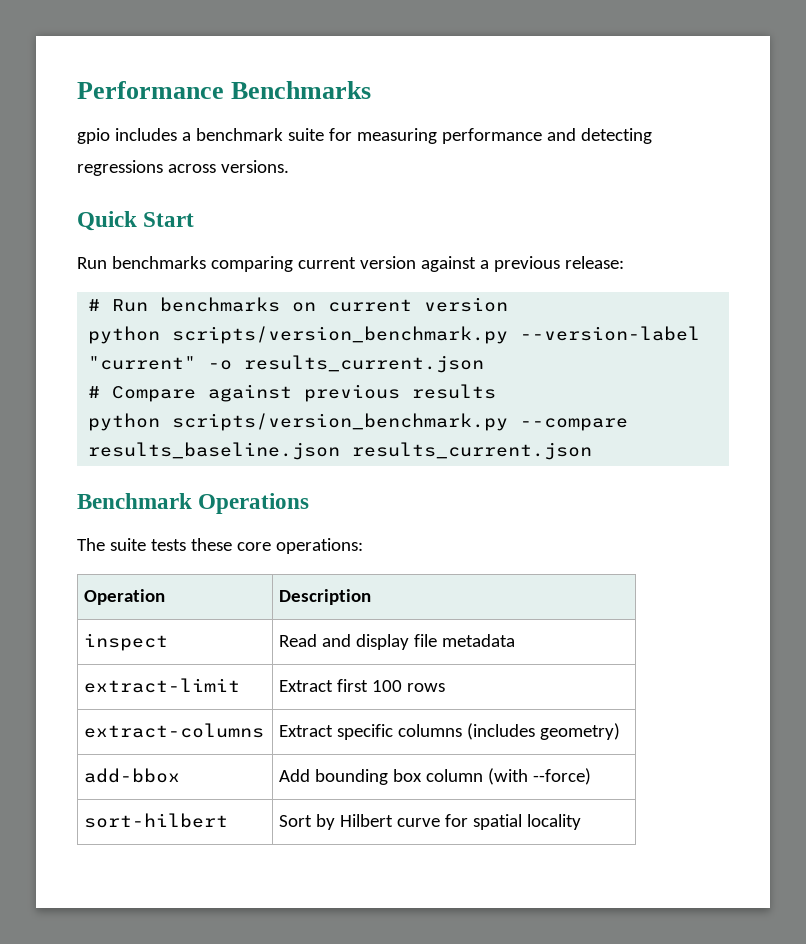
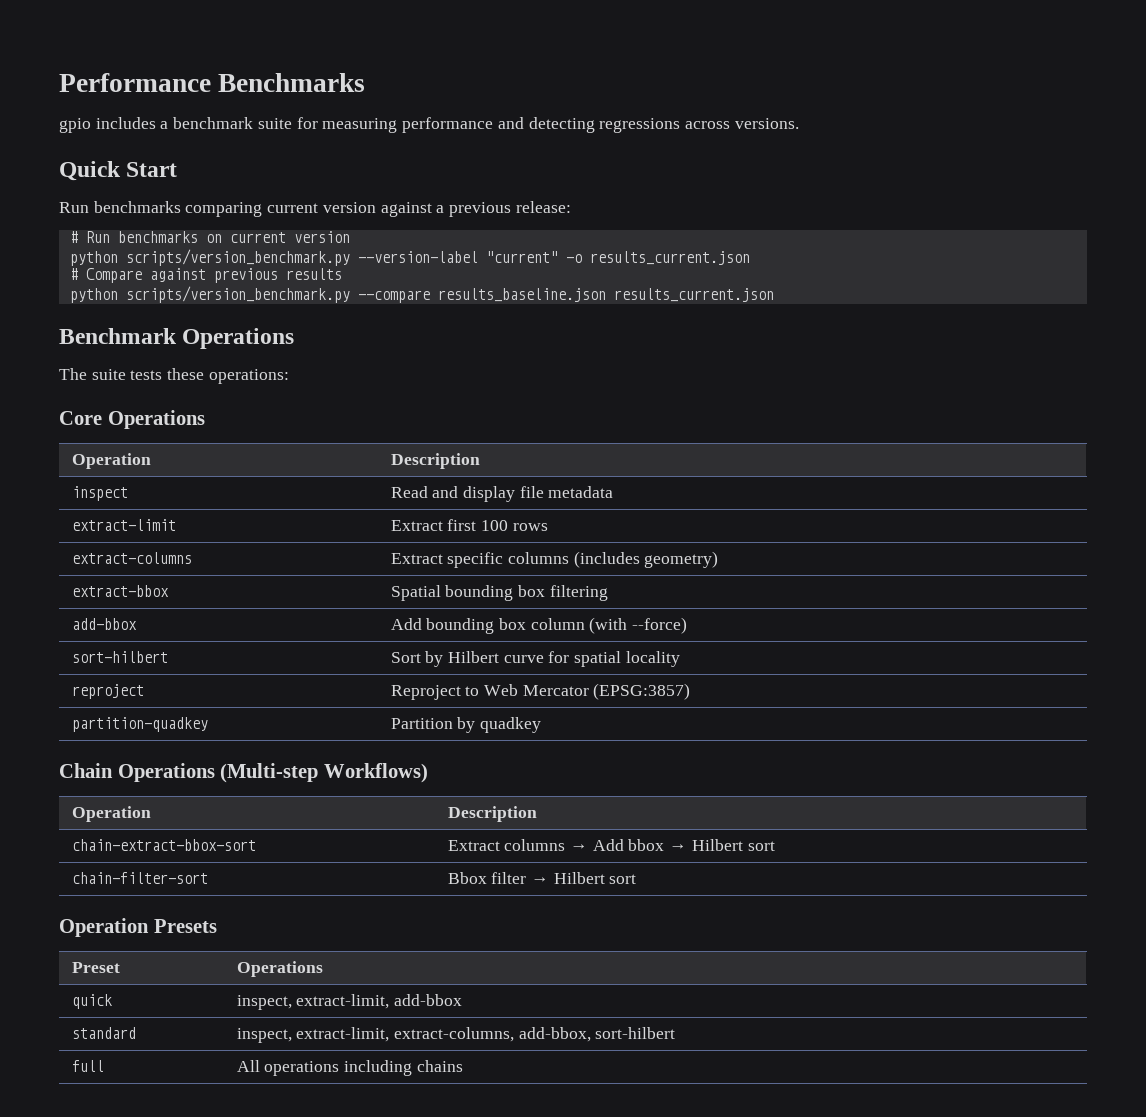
[236,542,271,551] core -> (205, 374) none
(363, 546) none -> [59,410,205,429] // Core Operations
(621, 731) none -> [71,585,169,597] [390,585,608,601] // extract-bbox | Spatial bounding box filtering
(582, 822) none -> [71,684,144,699] [390,683,691,700] [71,717,208,732] [390,717,542,733] [59,763,428,783] [71,806,151,822] [447,806,537,822] [71,839,256,851] [447,839,775,851] [71,872,208,884] [447,872,637,884] [59,918,217,937] [71,962,120,973] [236,961,323,977] [71,994,112,1009] [236,994,463,1010] [71,1027,136,1039] [236,1027,676,1043] [71,1060,104,1072] [236,1060,463,1076] // reproject | Reproject to Web Mercator (EPSG:3857) // partition-quadkey | Partition by quadkey // Chain Operations (Multi-step Workflows) // Operation | Description // chain-extract-bbox-sort | Extract columns → Add bbox → Hilbert sort // chain-filter-sort | Bbox filter → Hilbert sort // Operation Presets // Preset | Operations // quick | inspect, extract-limit, add-bbox // standard | inspect, extract-limit, extract-columns, add-bbox, sort-hilbert // full | All operations including chains

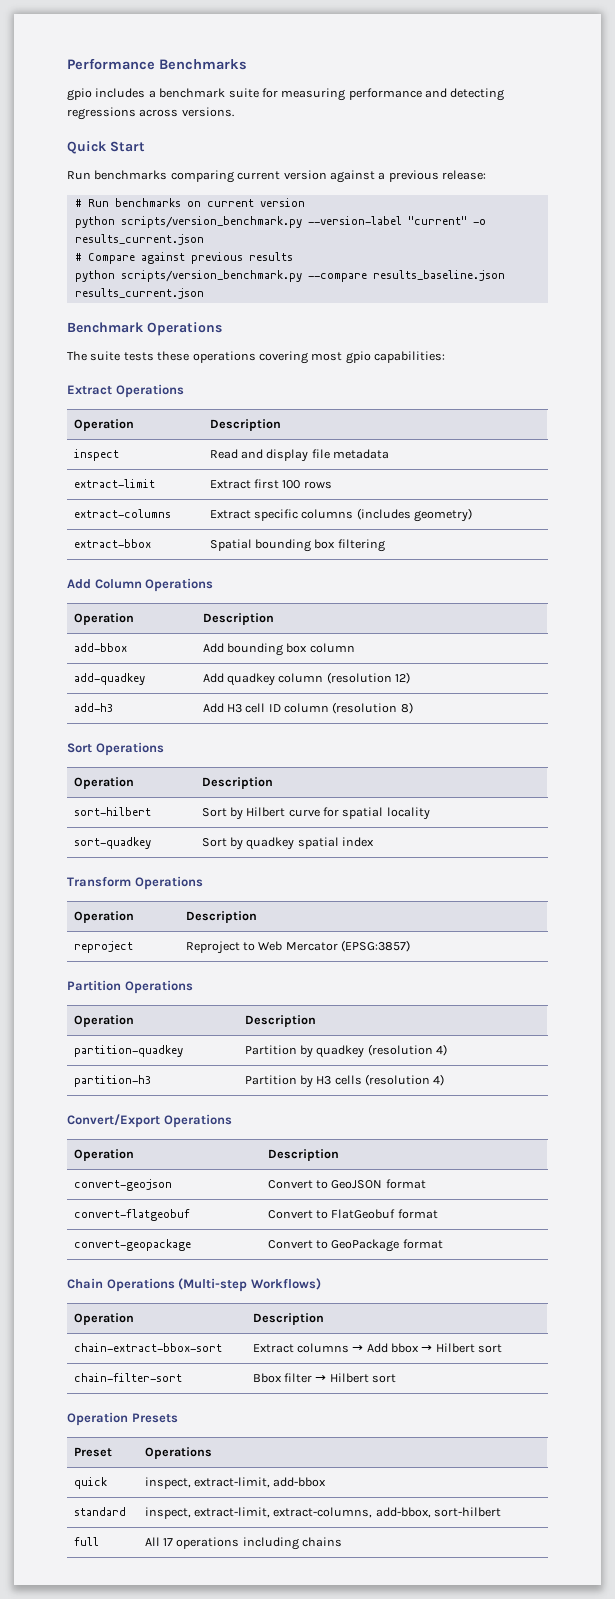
[208,369,289,384] [59,411,102,425] operations: // Core -> [192,351,445,364] [67,385,112,395] operations covering most gpio capabilities: // Extract
(608, 593) none -> [67,578,214,592] [73,613,134,625] [202,613,274,625] // Add Column Operations // Operation | Description
[589,617,688,634] (with --force) -> [73,673,145,685] [202,672,411,686] [73,703,113,712] [202,702,413,714] [67,742,164,756] [73,777,134,789] [201,777,273,789] // add-quadkey | Add quadkey column (resolution 12) // add-h3 | Add H3 cell ID column (resolution 8) // Sort Operations // Operation | Description
(680, 659) none -> [73,837,151,849] [201,837,375,850] [67,876,203,890] [73,911,134,923] [185,911,257,923] // sort-quadkey | Sort by quadkey spatial index // Transform Operations // Operation | Description
(691, 691) none -> [67,980,193,994] [73,1015,134,1027] [244,1015,316,1027] // Partition Operations // Operation | Description
(542, 725) none -> [367,1044,448,1056] [73,1075,151,1087] [244,1074,445,1088] [67,1114,232,1128] [73,1149,134,1161] [267,1149,339,1161] [73,1179,172,1191] [267,1179,426,1189] [73,1209,190,1221] [267,1209,438,1219] [73,1239,191,1251] [267,1239,443,1252] (resolution 4) // partition-h3 | Partition by H3 cells (resolution 4) // Convert/Export Operations // Operation | Description // convert-geojson | Convert to GeoJSON format // convert-flatgeobuf | Convert to FlatGeobuf format // convert-geopackage | Convert to GeoPackage format
(260, 1066) none -> [162,1538,173,1546] 17

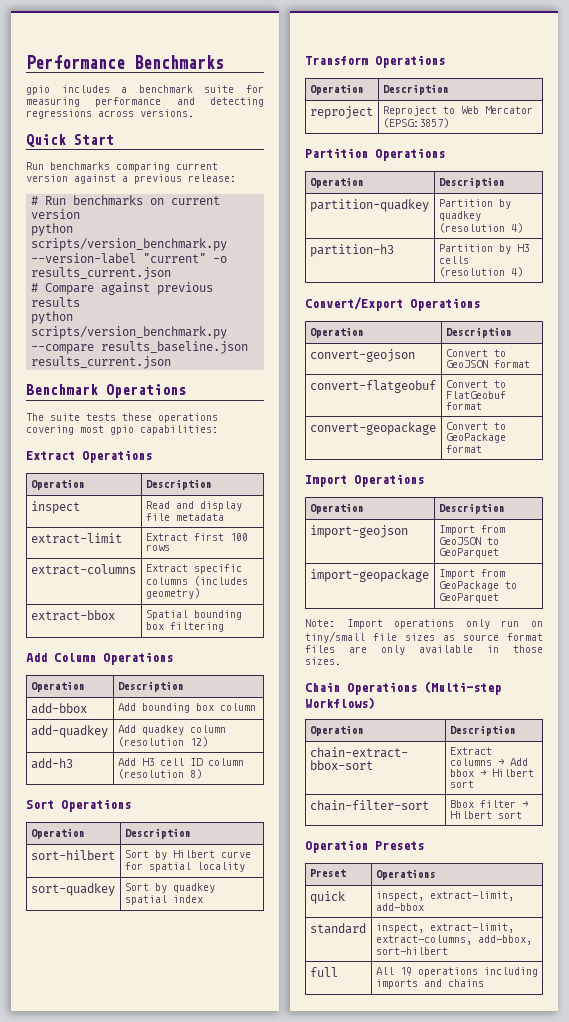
(443, 1244) none -> [305,474,424,487] [309,503,364,514] [438,503,505,514] [309,525,408,538] [438,525,505,535] [438,537,499,545] [438,548,499,558] [309,569,429,582] [438,569,505,579] [438,581,517,591] [438,593,499,603] [305,619,543,629] [305,631,543,643] [305,645,543,655] [305,657,341,665] // Import Operations // Operation | Description // import-geojson | Import from GeoJSON to GeoParquet // import-geopackage | Import from GeoPackage to GeoParquet // Note: Import operations only run on tiny/small file sizes as source format files are only available in those sizes.
[162,1538,173,1546] 17 -> [399,967,412,976] 19
(299, 1543) none -> [375,979,442,989] imports and

